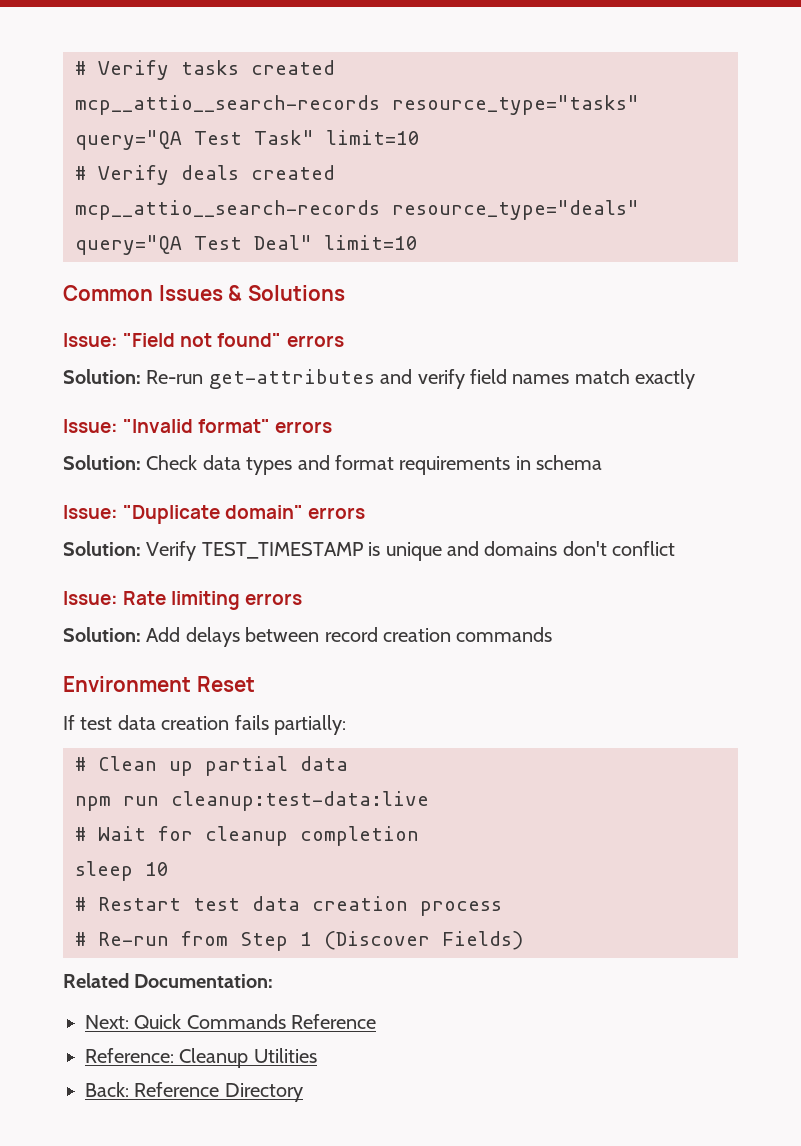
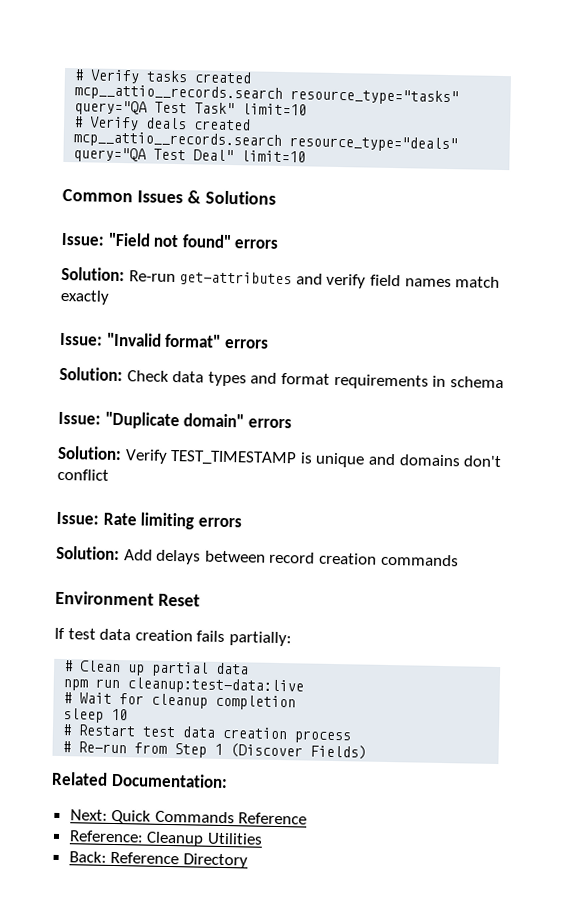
[75,95,380,115] mcp__attio__search-records -> [74,84,284,102] mcp__attio__records.search
[75,200,380,220] mcp__attio__search-records -> [73,131,283,149] mcp__attio__records.search

